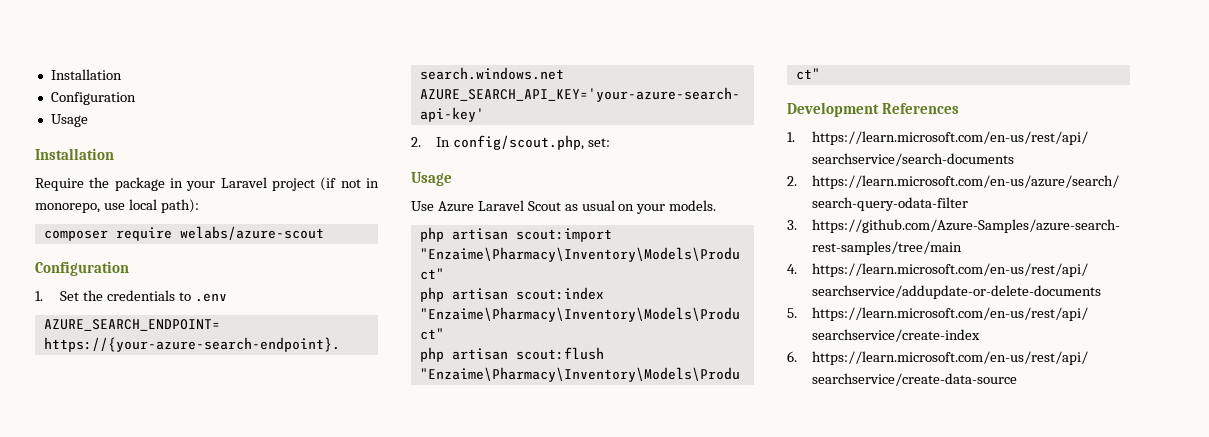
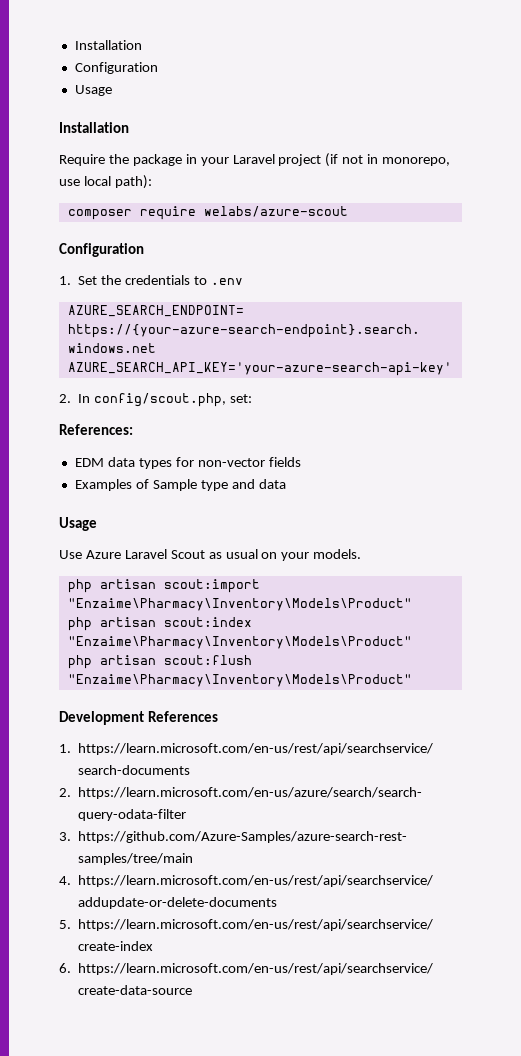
(611, 142) none -> [59,424,133,435] [74,457,301,469] [74,479,286,491] // References: // EDM data types for non-vector fields // Examples of Sample type and data

